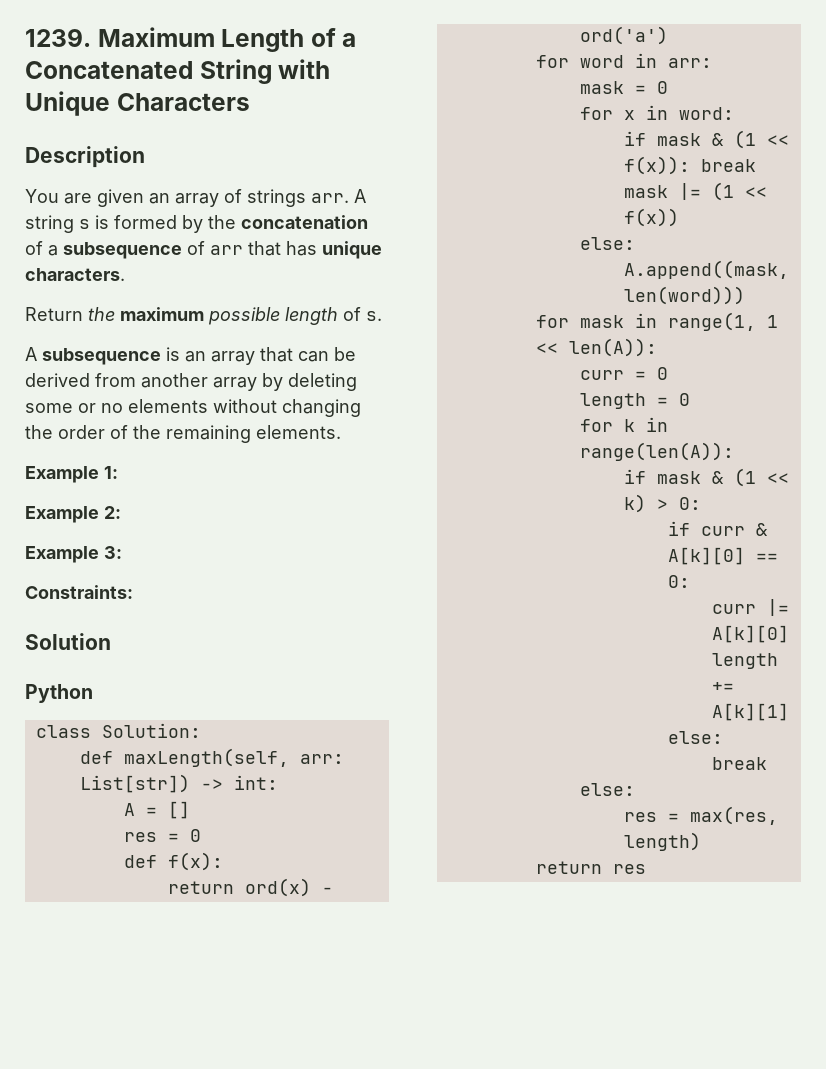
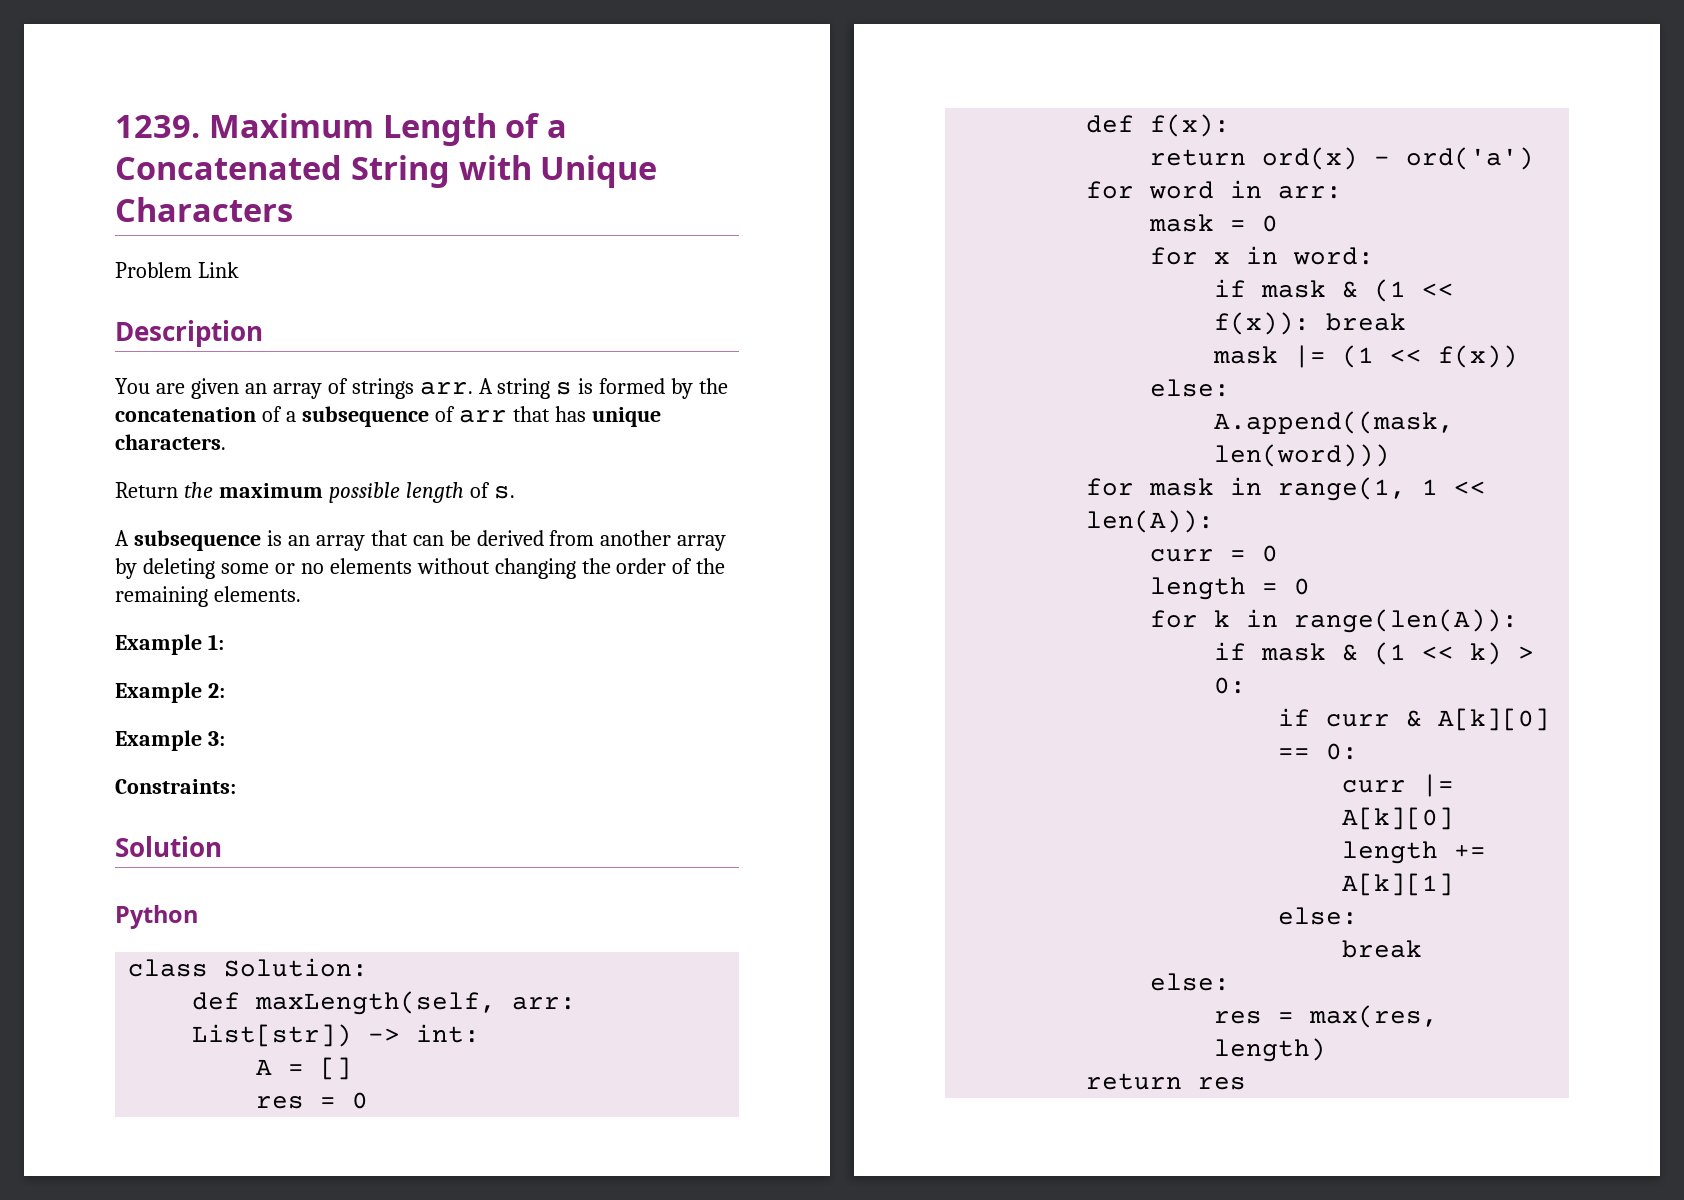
(250, 102) none -> [115,262,239,278] // Problem Link

